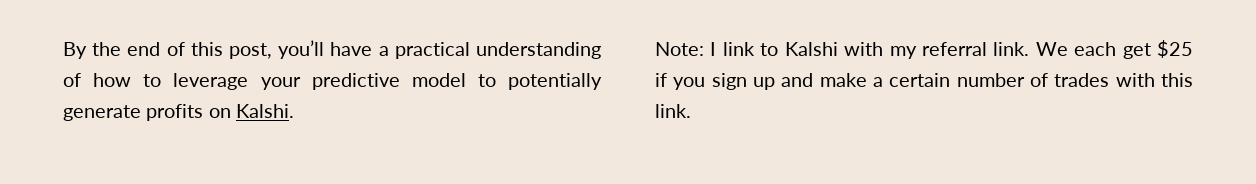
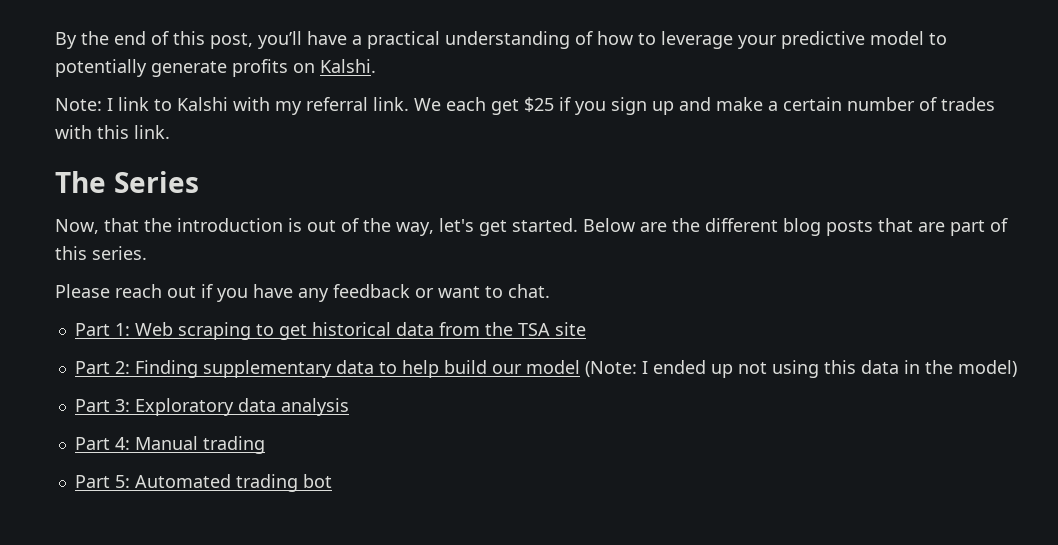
(691, 111) none -> [55,171,199,193] [55,218,1008,236] [55,246,147,260] [55,284,550,302] [74,322,586,340] [74,360,1017,378] [74,398,349,416] [74,436,265,454] [74,474,332,492] // The Series // Now, that the introduction is out of the way, let's get started. Below are the different blog posts that are part of this series. // Please reach out if you have any feedback or want to chat. // Part 1: Web scraping to get historical data from the TSA site // Part 2: Finding supplementary data to help build our model (Note: I ended up not using this data in the model) // Part 3: Exploratory data analysis // Part 4: Manual trading // Part 5: Automated trading bot

